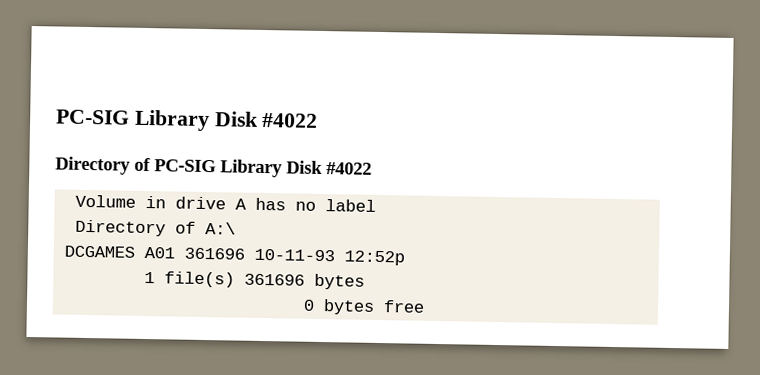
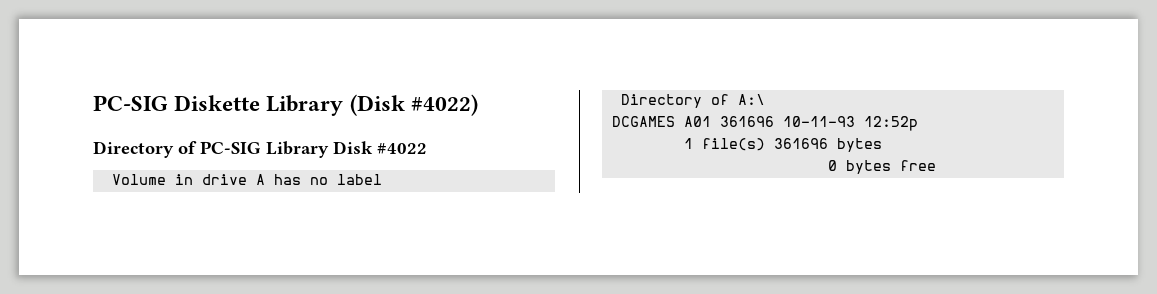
[56,109,319,132] PC-SIG Library Disk #4022 -> [93,94,478,116] PC-SIG Diskette Library (Disk #4022)

